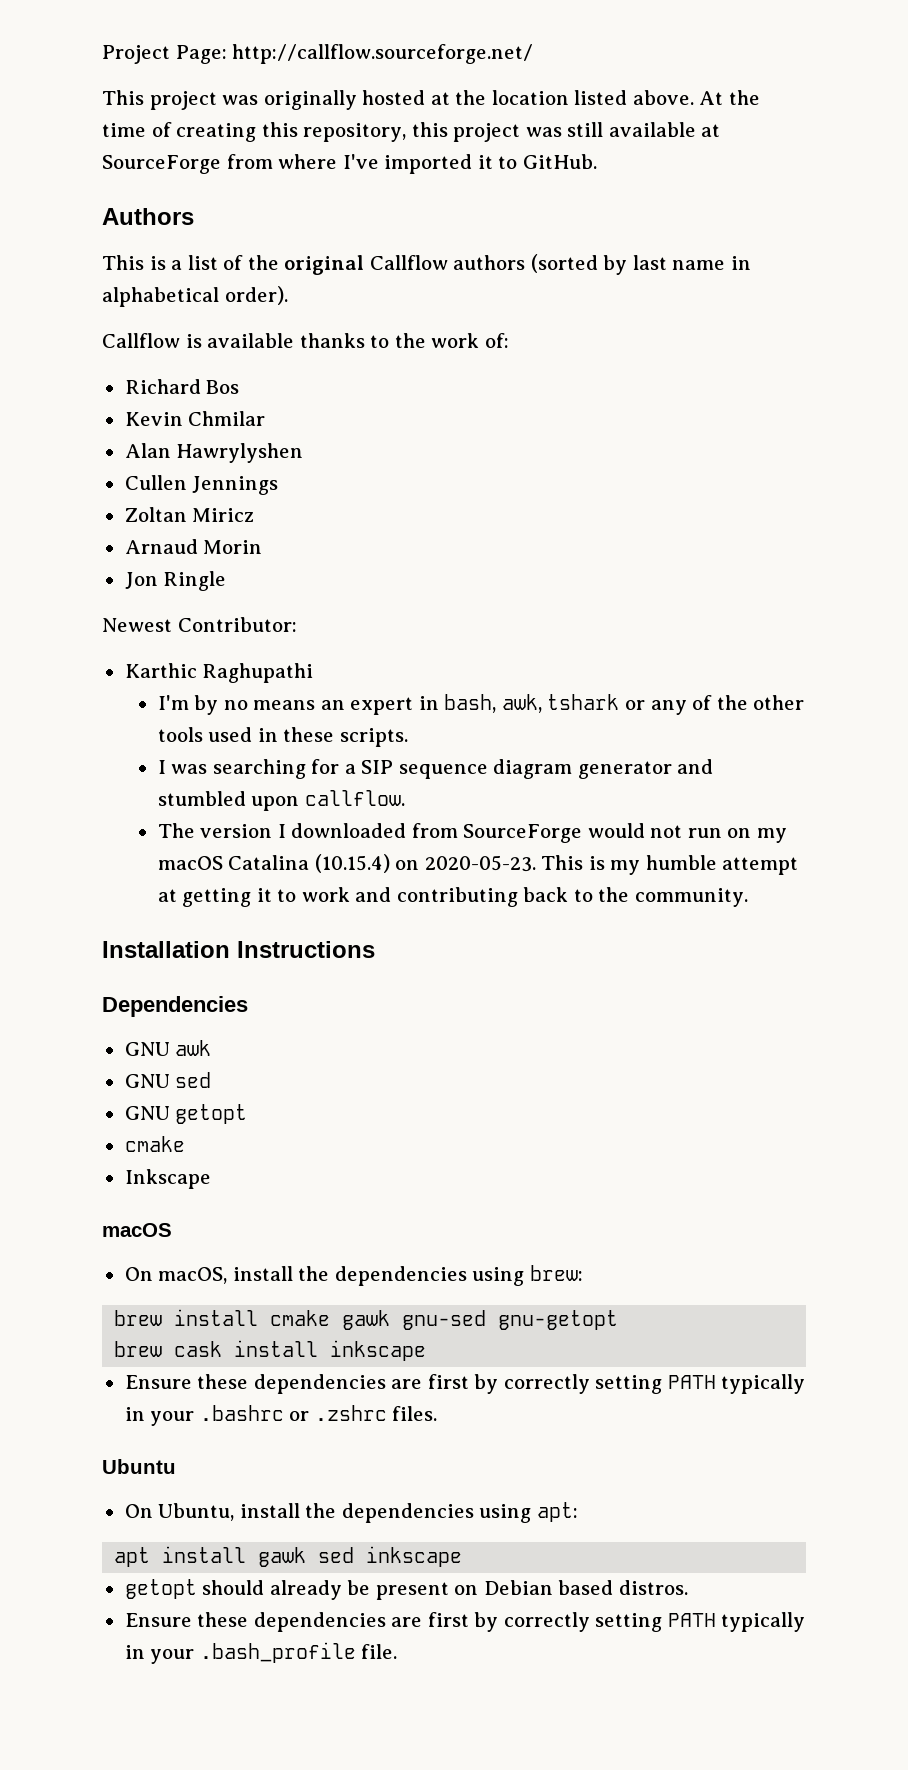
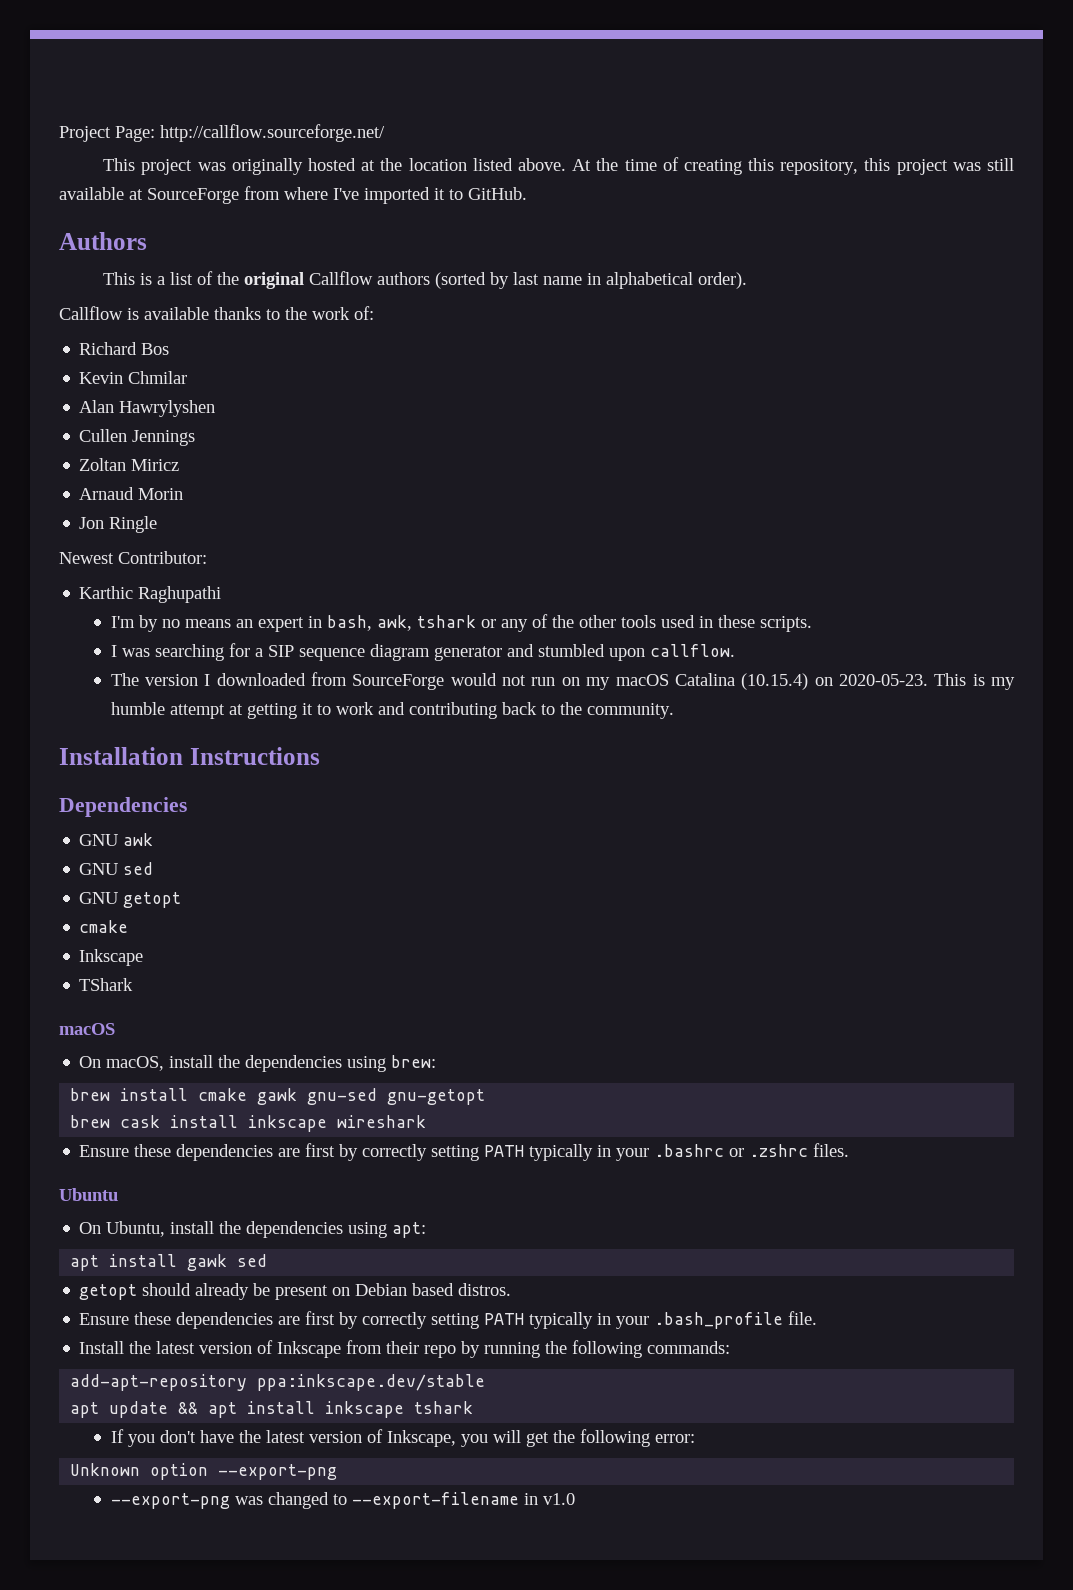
(211, 1179) none -> [79,978,134,991] // TShark
(427, 1350) none -> [337,1115,427,1128] wireshark
[366,1546,463,1567] inkscape -> (268, 1260) none
(398, 1651) none -> [79,1340,731,1358] [70,1374,486,1391] [70,1401,474,1418] [110,1429,695,1447] [70,1463,338,1480] [110,1492,575,1509] // Install the latest version of Inkscape from their repo by running the following commands: // add-apt-repository ppa:inkscape.dev/stable // apt update && apt install inkscape tshark // If you don't have the latest version of Inkscape, you will get the following error: // Unknown option --export-png // --export-png was changed to --export-filename in v1.0

